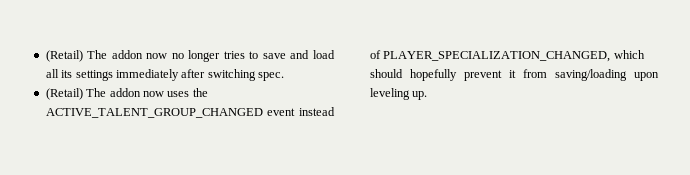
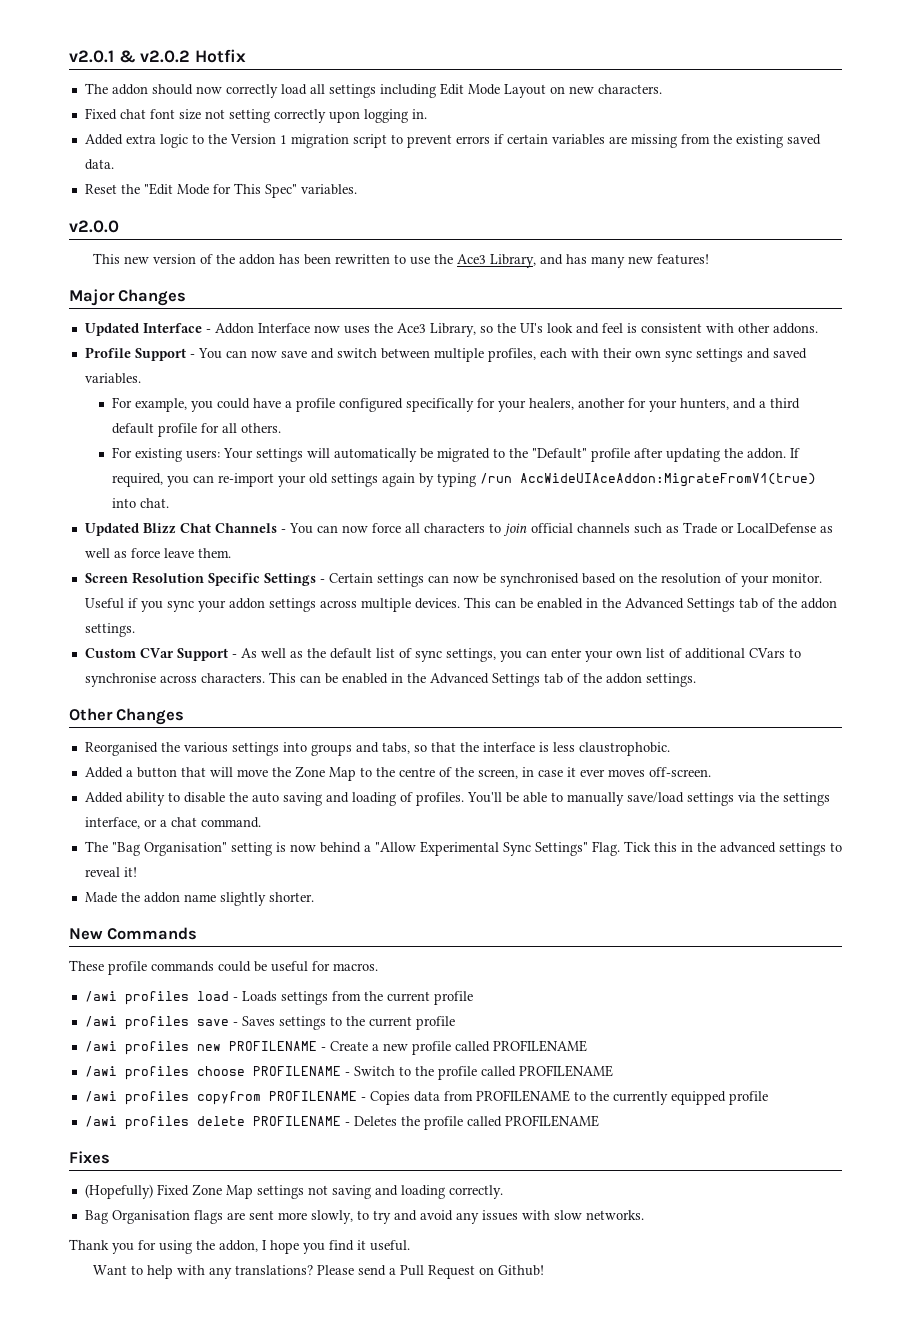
[45,50,335,62] [45,69,284,81] [45,88,208,100] [45,107,335,118] [369,50,645,62] [369,69,659,81] [369,88,428,100] (Retail) The addon now no longer tries to save and load all its settings immediately after switching spec. // (Retail) The addon now uses the ACTIVE_TALENT_GROUP_CHANGED event instead of PLAYER_SPECIALIZATION_CHANGED, which should hopefully prevent it from saving/loading upon leveling up. -> [69,49,247,63] [84,83,662,98] [84,108,427,123] [84,134,821,148] [84,159,114,170] [84,183,357,198] [69,220,119,233] [92,253,709,268] [69,289,187,306] [84,323,818,337] [84,347,807,362] [84,373,141,384] [112,397,801,412] [112,423,282,437] [112,447,801,462] [112,473,817,487] [112,498,170,508] [84,522,833,536] [84,548,231,558] [84,572,822,587] [84,597,837,612] [84,623,135,637] [84,648,801,662] [84,672,696,687] [69,708,185,725] [84,742,670,756] [84,766,711,781] [84,792,830,806] [84,817,261,829] [84,841,842,856] [84,867,137,877] [84,892,314,906] [69,927,198,940] [69,960,378,975] [84,991,473,1005] [84,1016,455,1030] [84,1040,587,1055] [84,1065,613,1080] [84,1090,768,1105] [84,1115,599,1130] [69,1151,110,1164] [84,1184,503,1199] [84,1210,644,1224] [69,1239,410,1254] [92,1265,544,1279] v2.0.1 & v2.0.2 Hotfix // The addon should now correctly load all settings including Edit Mode Layout on new characters. // Fixed chat font size not setting correctly upon logging in. // Added extra logic to the Version 1 migration script to prevent errors if certain variables are missing from the existing saved data. // Reset the "Edit Mode for This Spec" variables. // v2.0.0 // This new version of the addon has been rewritten to use the Ace3 Library, and has many new features! // Major Changes // Updated Interface - Addon Interface now uses the Ace3 Library, so the UI's look and feel is consistent with other addons. // Profile Support - You can now save and switch between multiple profiles, each with their own sync settings and saved variables. // For example, you could have a profile configured specifically for your healers, another for your hunters, and a third default profile for all others. // For existing users: Your settings will automatically be migrated to the "Default" profile after updating the addon. If required, you can re-import your old settings again by typing /run AccWideUIAceAddon:MigrateFromV1(true) into chat. // Updated Blizz Chat Channels - You can now force all characters to join official channels such as Trade or LocalDefense as well as force leave them. // Screen Resolution Specific Settings - Certain settings can now be synchronised based on the resolution of your monitor. Useful if you sync your addon settings across multiple devices. This can be enabled in the Advanced Settings tab of the addon settings. // Custom CVar Support - As well as the default list of sync settings, you can enter your own list of additional CVars to synchronise across characters. This can be enabled in the Advanced Settings tab of the addon settings. // Other Changes // Reorganised the various settings into groups and tabs, so that the interface is less claustrophobic. // Added a button that will move the Zone Map to the centre of the screen, in case it ever moves off-screen. // Added ability to disable the auto saving and loading of profiles. You'll be able to manually save/load settings via the settings interface, or a chat command. // The "Bag Organisation" setting is now behind a "Allow Experimental Sync Settings" Flag. Tick this in the advanced settings to reveal it! // Made the addon name slightly shorter. // New Commands // These profile commands could be useful for macros. // /awi profiles load - Loads settings from the current profile // /awi profiles save - Saves settings to the current profile // /awi profiles new PROFILENAME - Create a new profile called PROFILENAME // /awi profiles choose PROFILENAME - Switch to the profile called PROFILENAME // /awi profiles copyfrom PROFILENAME - Copies data from PROFILENAME to the currently equipped profile // /awi profiles delete PROFILENAME - Deletes the profile called PROFILENAME // Fixes // (Hopefully) Fixed Zone Map settings not saving and loading correctly. // Bag Organisation flags are sent more slowly, to try and avoid any issues with slow networks. // Thank you for using the addon, I hope you find it useful. // Want to help with any translations? Please send a Pull Request on Github!

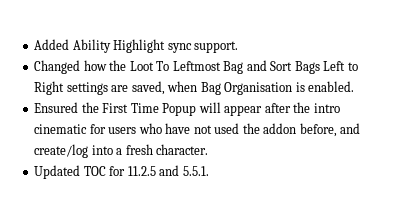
[69,49,247,63] [84,83,662,98] [84,108,427,123] [84,134,821,148] [84,159,114,170] [84,183,357,198] [69,220,119,233] [92,253,709,268] [69,289,187,306] [84,323,818,337] [84,347,807,362] [84,373,141,384] [112,397,801,412] [112,423,282,437] [112,447,801,462] [112,473,817,487] [112,498,170,508] [84,522,833,536] [84,548,231,558] [84,572,822,587] [84,597,837,612] [84,623,135,637] [84,648,801,662] [84,672,696,687] [69,708,185,725] [84,742,670,756] [84,766,711,781] [84,792,830,806] [84,817,261,829] [84,841,842,856] [84,867,137,877] [84,892,314,906] [69,927,198,940] [69,960,378,975] [84,991,473,1005] [84,1016,455,1030] [84,1040,587,1055] [84,1065,613,1080] [84,1090,768,1105] [84,1115,599,1130] [69,1151,110,1164] [84,1184,503,1199] [84,1210,644,1224] [69,1239,410,1254] [92,1265,544,1279] v2.0.1 & v2.0.2 Hotfix // The addon should now correctly load all settings including Edit Mode Layout on new characters. // Fixed chat font size not setting correctly upon logging in. // Added extra logic to the Version 1 migration script to prevent errors if certain variables are missing from the existing saved data. // Reset the "Edit Mode for This Spec" variables. // v2.0.0 // This new version of the addon has been rewritten to use the Ace3 Library, and has many new features! // Major Changes // Updated Interface - Addon Interface now uses the Ace3 Library, so the UI's look and feel is consistent with other addons. // Profile Support - You can now save and switch between multiple profiles, each with their own sync settings and saved variables. // For example, you could have a profile configured specifically for your healers, another for your hunters, and a third default profile for all others. // For existing users: Your settings will automatically be migrated to the "Default" profile after updating the addon. If required, you can re-import your old settings again by typing /run AccWideUIAceAddon:MigrateFromV1(true) into chat. // Updated Blizz Chat Channels - You can now force all characters to join official channels such as Trade or LocalDefense as well as force leave them. // Screen Resolution Specific Settings - Certain settings can now be synchronised based on the resolution of your monitor. Useful if you sync your addon settings across multiple devices. This can be enabled in the Advanced Settings tab of the addon settings. // Custom CVar Support - As well as the default list of sync settings, you can enter your own list of additional CVars to synchronise across characters. This can be enabled in the Advanced Settings tab of the addon settings. // Other Changes // Reorganised the various settings into groups and tabs, so that the interface is less claustrophobic. // Added a button that will move the Zone Map to the centre of the screen, in case it ever moves off-screen. // Added ability to disable the auto saving and loading of profiles. You'll be able to manually save/load settings via the settings interface, or a chat command. // The "Bag Organisation" setting is now behind a "Allow Experimental Sync Settings" Flag. Tick this in the advanced settings to reveal it! // Made the addon name slightly shorter. // New Commands // These profile commands could be useful for macros. // /awi profiles load - Loads settings from the current profile // /awi profiles save - Saves settings to the current profile // /awi profiles new PROFILENAME - Create a new profile called PROFILENAME // /awi profiles choose PROFILENAME - Switch to the profile called PROFILENAME // /awi profiles copyfrom PROFILENAME - Copies data from PROFILENAME to the currently equipped profile // /awi profiles delete PROFILENAME - Deletes the profile called PROFILENAME // Fixes // (Hopefully) Fixed Zone Map settings not saving and loading correctly. // Bag Organisation flags are sent more slowly, to try and avoid any issues with slow networks. // Thank you for using the addon, I hope you find it useful. // Want to help with any translations? Please send a Pull Request on Github! -> [34,39,239,53] [34,60,358,74] [34,81,355,95] [34,102,340,116] [34,123,361,137] [34,144,209,158] [34,165,209,179] Added Ability Highlight sync support. // Changed how the Loot To Leftmost Bag and Sort Bags Left to Right settings are saved, when Bag Organisation is enabled. // Ensured the First Time Popup will appear after the intro cinematic for users who have not used the addon before, and create/log into a fresh character. // Updated TOC for 11.2.5 and 5.5.1.

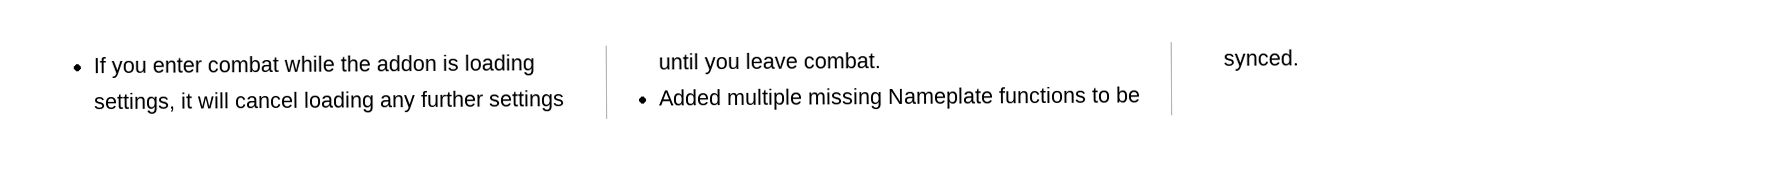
[34,39,239,53] [34,60,358,74] [34,81,355,95] [34,102,340,116] [34,123,361,137] [34,144,209,158] [34,165,209,179] Added Ability Highlight sync support. // Changed how the Loot To Leftmost Bag and Sort Bags Left to Right settings are saved, when Bag Organisation is enabled. // Ensured the First Time Popup will appear after the intro cinematic for users who have not used the addon before, and create/log into a fresh character. // Updated TOC for 11.2.5 and 5.5.1. -> [92,54,535,79] [92,90,565,115] [657,52,881,75] [657,86,1141,111] [1222,49,1299,71] If you enter combat while the addon is loading settings, it will cancel loading any further settings until you leave combat. // Added multiple missing Nameplate functions to be synced.

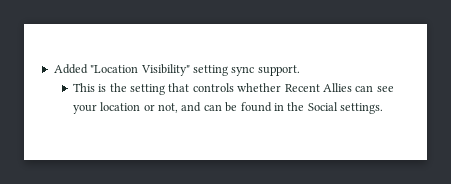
[92,54,535,79] [92,90,565,115] [657,52,881,75] [657,86,1141,111] [1222,49,1299,71] If you enter combat while the addon is loading settings, it will cancel loading any further settings until you leave combat. // Added multiple missing Nameplate functions to be synced. -> [53,64,300,76] [72,83,394,95] [72,102,383,114] Added "Location Visibility" setting sync support. // This is the setting that controls whether Recent Allies can see your location or not, and can be found in the Social settings.

